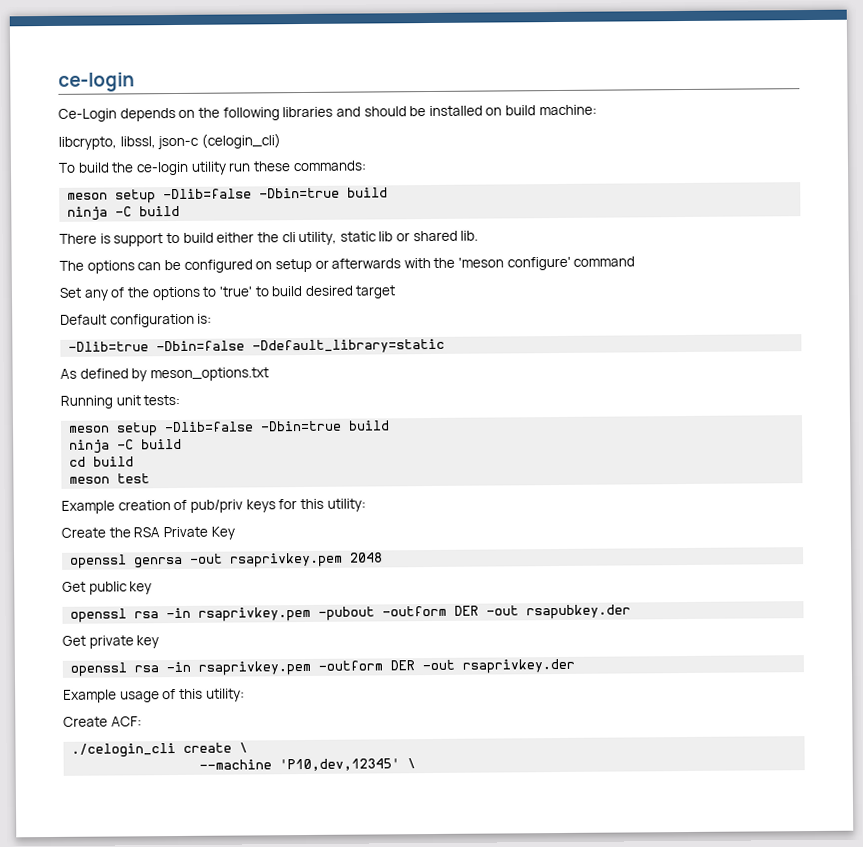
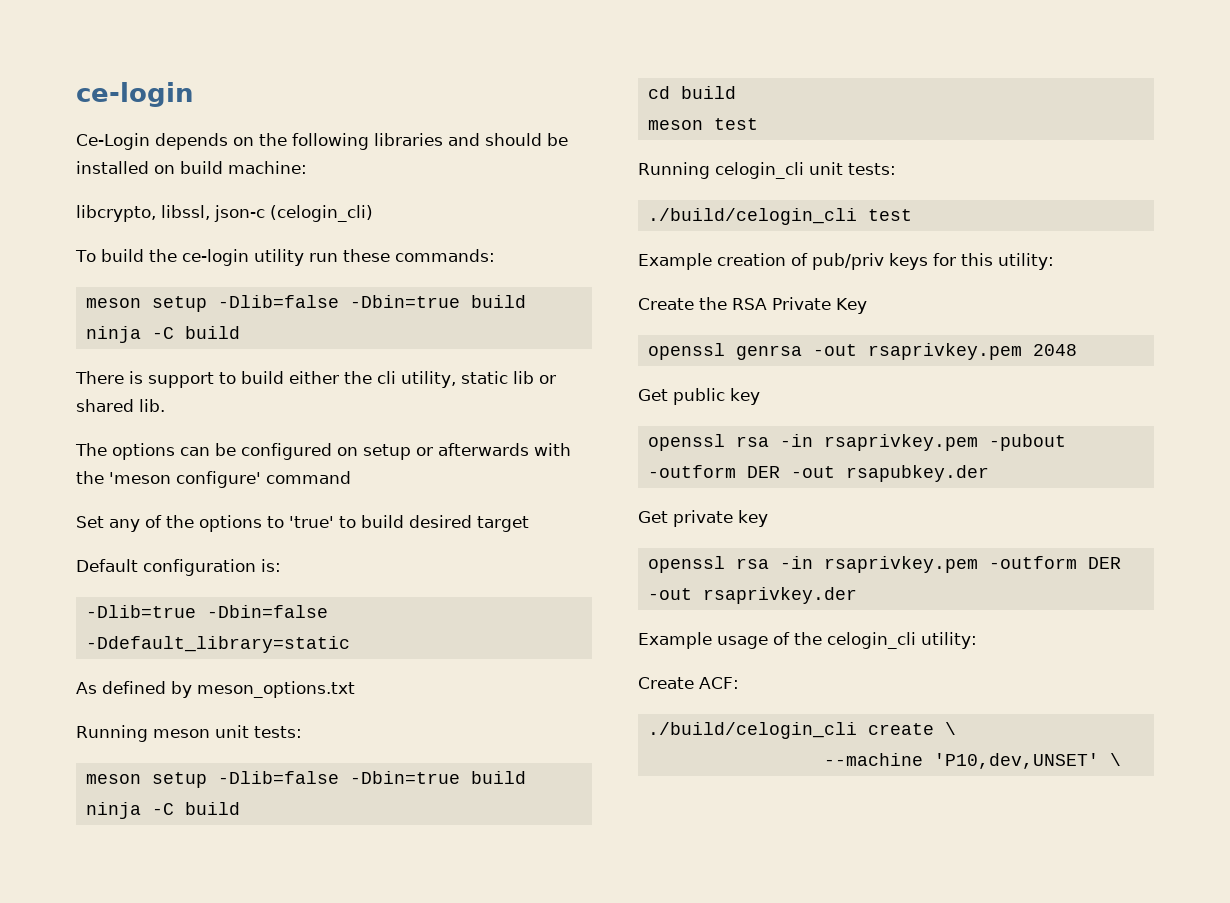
(113, 402) none -> [153,729,210,738] meson
(151, 478) none -> [638,162,896,179] [647,208,912,225] // Running celogin_cli unit tests: // ./build/celogin_cli test
[178,688,203,699] this -> [794,632,916,649] the celogin_cli
[71,743,177,758] ./celogin_cli -> [647,722,857,739] ./build/celogin_cli
[279,758,401,772] 'P10,dev,12345' -> [933,753,1099,769] 'P10,dev,UNSET'

